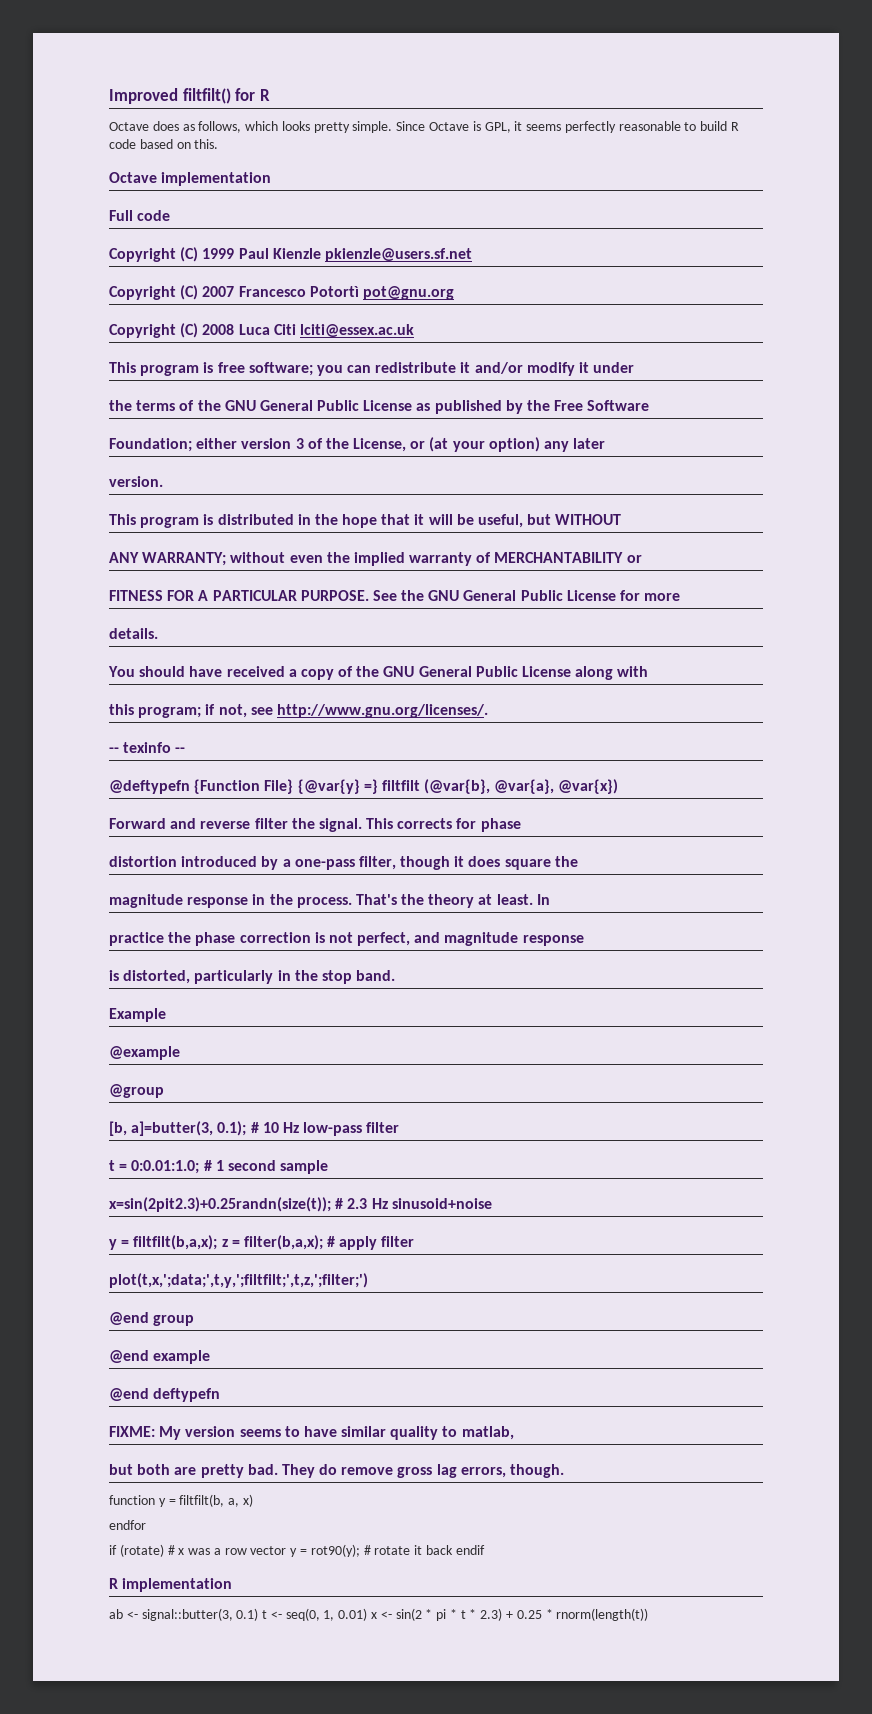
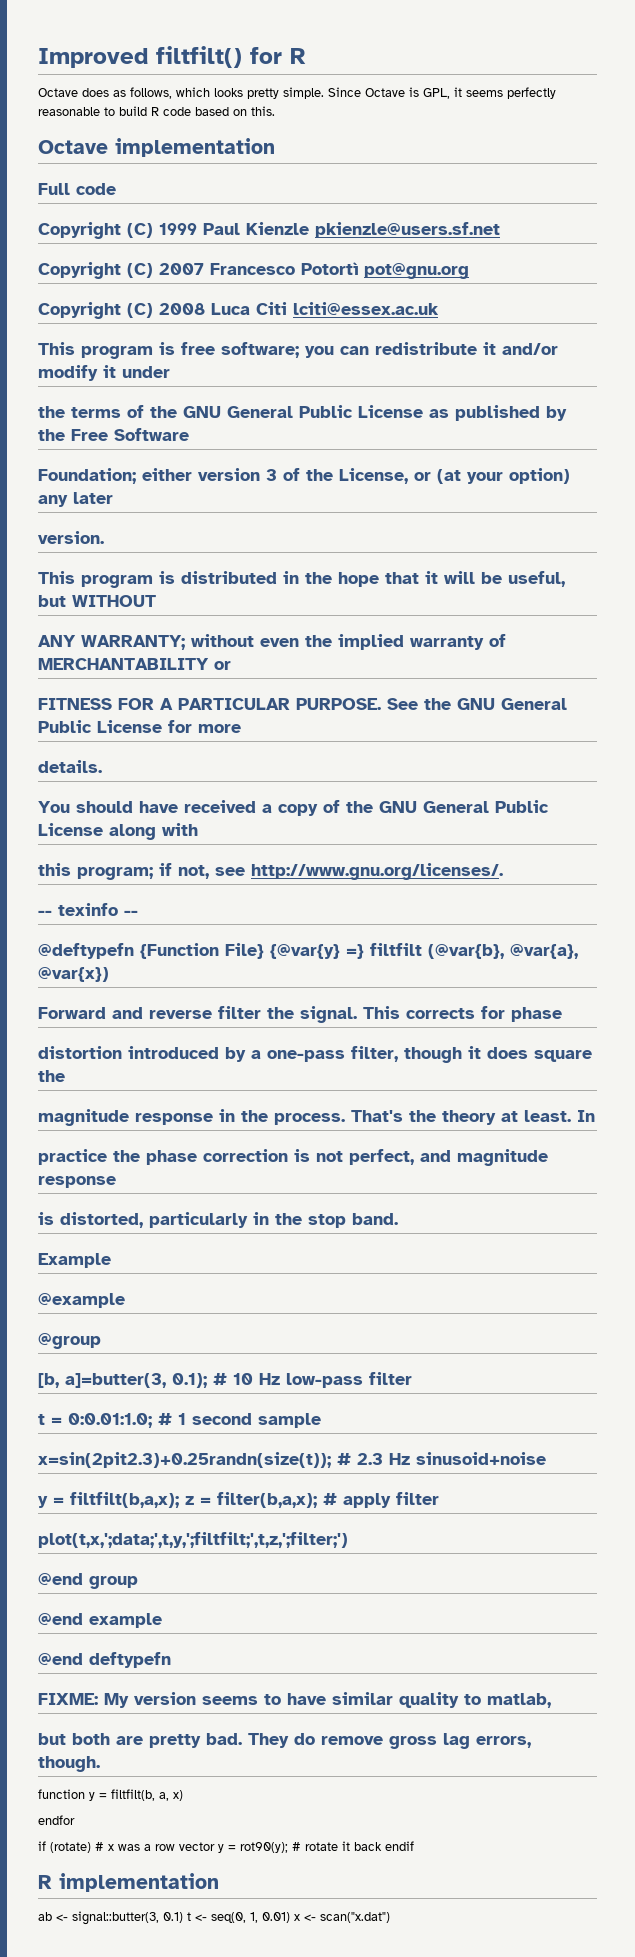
[395,1608,649,1621] sin(2 * pi * t * 2.3) + 0.25 * rnorm(length(t)) -> [320,1912,390,1923] scan("x.dat")

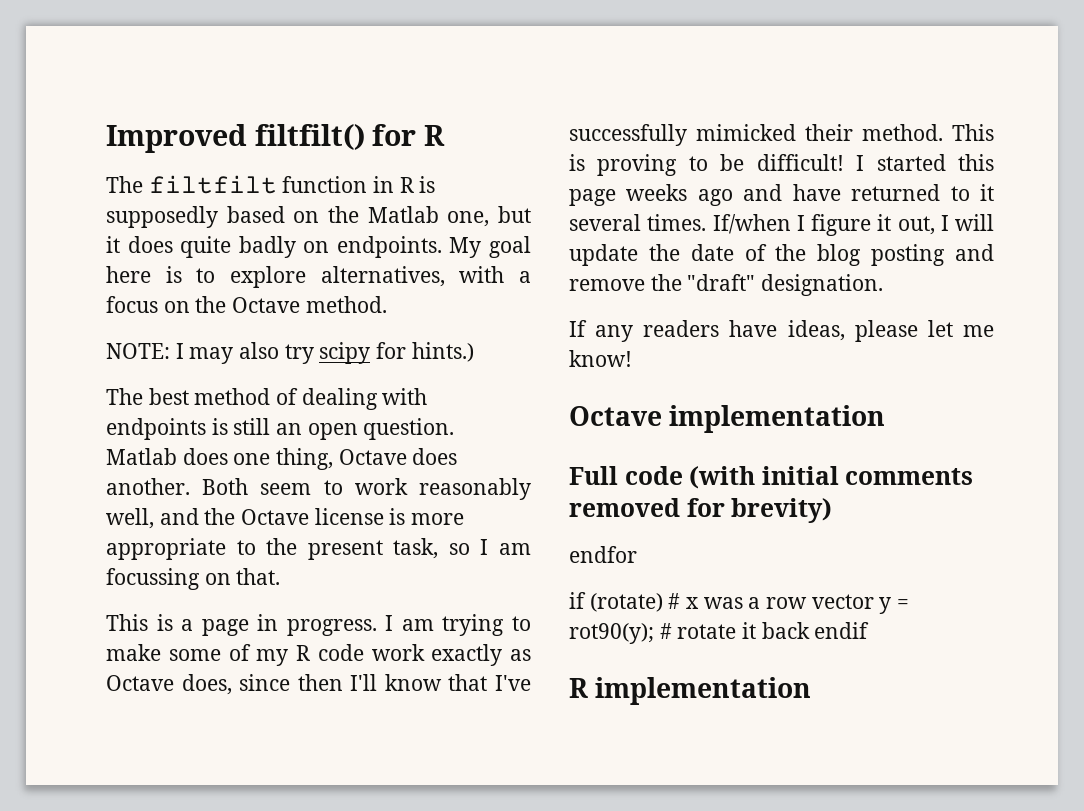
[38,87,556,99] [38,106,275,116] [38,138,275,157] [38,183,116,195] [38,222,500,239] [38,262,469,279] [38,302,439,319] [38,342,558,359] [38,365,170,381] [38,405,567,421] [38,428,189,441] [38,468,570,484] [38,492,113,507] [38,531,104,544] [38,571,565,588] [38,595,156,607] [38,634,506,650] [38,658,231,670] [38,698,567,710] [38,720,241,733] [38,760,102,773] [38,800,549,816] [38,823,198,840] [38,863,503,880] [38,903,138,916] [38,943,578,959] [38,967,109,982] [38,1006,562,1023] [38,1046,592,1063] [38,1070,65,1082] [38,1109,595,1126] [38,1149,548,1166] [38,1176,116,1188] [38,1212,398,1228] [38,1253,111,1268] [38,1293,125,1308] [38,1333,101,1349] [38,1372,412,1388] [38,1413,321,1428] [38,1452,546,1468] [38,1492,439,1508] [38,1532,348,1548] [38,1573,138,1589] [38,1613,162,1628] [38,1652,171,1668] [38,1692,551,1708] [38,1733,531,1749] [38,1756,100,1772] [38,1789,183,1801] Octave does as follows, which looks pretty simple. Since Octave is GPL, it seems perfectly reasonable to build R code based on this. // Octave implementation // Full code // Copyright (C) 1999 Paul Kienzle pkienzle@users.sf.net // Copyright (C) 2007 Francesco Potortì pot@gnu.org // Copyright (C) 2008 Luca Citi lciti@essex.ac.uk // This program is free software; you can redistribute it and/or modify it under // the terms of the GNU General Public License as published by the Free Software // Foundation; either version 3 of the License, or (at your option) any later // version. // This program is distributed in the hope that it will be useful, but WITHOUT // ANY WARRANTY; without even the implied warranty of MERCHANTABILITY or // FITNESS FOR A PARTICULAR PURPOSE. See the GNU General Public License for more // details. // You should have received a copy of the GNU General Public License along with // this program; if not, see http://www.gnu.org/licenses/. // -- texinfo -- // @deftypefn {Function File} {@var{y} =} filtfilt (@var{b}, @var{a}, @var{x}) // Forward and reverse filter the signal. This corrects for phase // distortion introduced by a one-pass filter, though it does square the // magnitude response in the process. That's the theory at least. In // practice the phase correction is not perfect, and magnitude response // is distorted, particularly in the stop band. // Example // @example // @group // [b, a]=butter(3, 0.1); # 10 Hz low-pass filter // t = 0:0.01:1.0; # 1 second sample // x=sin(2pit2.3)+0.25randn(size(t)); # 2.3 Hz sinusoid+noise // y = filtfilt(b,a,x); z = filter(b,a,x); # apply filter // plot(t,x,';data;',t,y,';filtfilt;',t,z,';filter;') // @end group // @end example // @end deftypefn // FIXME: My version seems to have similar quality to matlab, // but both are pretty bad. They do remove gross lag errors, though. // function y = filtfilt(b, a, x) -> [106,175,436,194] [106,206,531,228] [106,236,531,258] [106,266,531,288] [106,296,387,313] [106,342,474,364] [106,388,428,410] [106,418,455,440] [106,448,458,470] [106,478,531,500] [106,508,465,529] [106,538,531,560] [106,568,281,590] [106,614,531,636] [106,644,531,666] [106,674,531,695] [569,124,994,146] [569,154,994,176] [569,184,994,206] [569,214,994,236] [569,244,994,266] [569,274,884,296] [569,320,994,342] [569,350,632,367] [569,405,886,433] [569,466,974,489] [569,498,833,523] The filtfilt function in R is supposedly based on the Matlab one, but it does quite badly on endpoints. My goal here is to explore alternatives, with a focus on the Octave method. // NOTE: I may also try scipy for hints.) // The best method of dealing with endpoints is still an open question. Matlab does one thing, Octave does another. Both seem to work reasonably well, and the Octave license is more appropriate to the present task, so I am focussing on that. // This is a page in progress. I am trying to make some of my R code work exactly as Octave does, since then I'll know that I've successfully mimicked their method. This is proving to be difficult! I started this page weeks ago and have returned to it several times. If/when I figure it out, I will update the date of the blog posting and remove the "draft" designation. // If any readers have ideas, please let me know! // Octave implementation // Full code (with initial comments removed for brevity)
[38,1911,390,1925] // ab <- signal::butter(3, 0.1) t <- seq(0, 1, 0.01) x <- scan("x.dat") -> (812, 691) none

